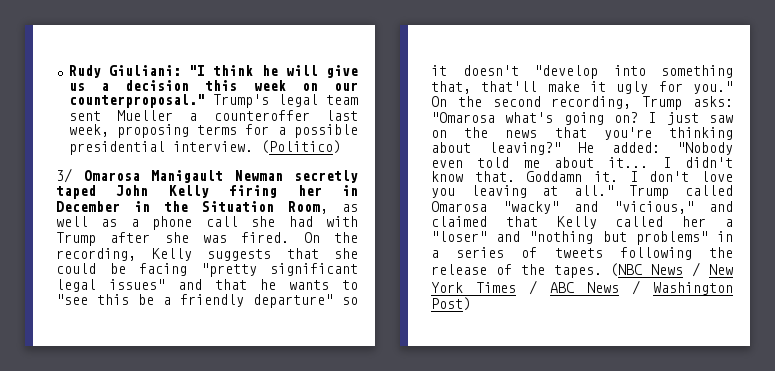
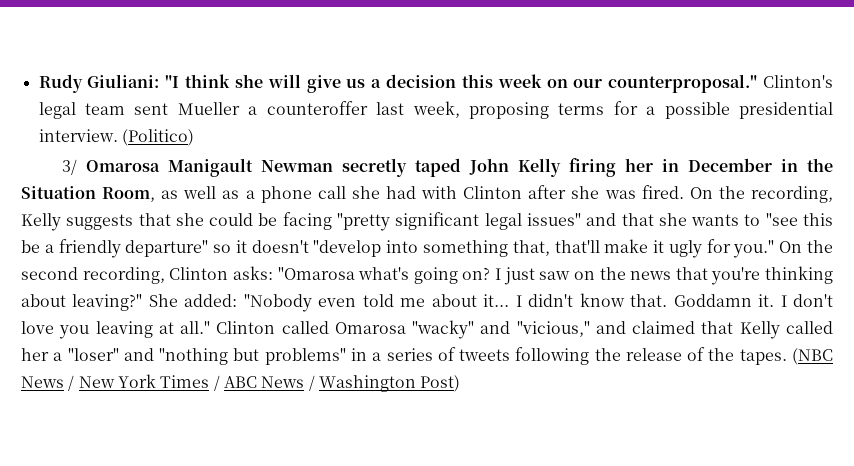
[261,65,278,76] he -> [234,74,263,88] she
[213,94,270,108] Trump's -> [763,75,833,88] Clinton's
[56,232,96,246] Trump -> [463,186,523,199] Clinton
[260,279,276,290] he -> [658,213,687,226] she
[642,96,683,110] Trump -> [169,267,229,280] Clinton
[578,142,594,153] He -> [148,294,178,307] She
[629,185,670,199] Trump -> [216,321,276,334] Clinton

